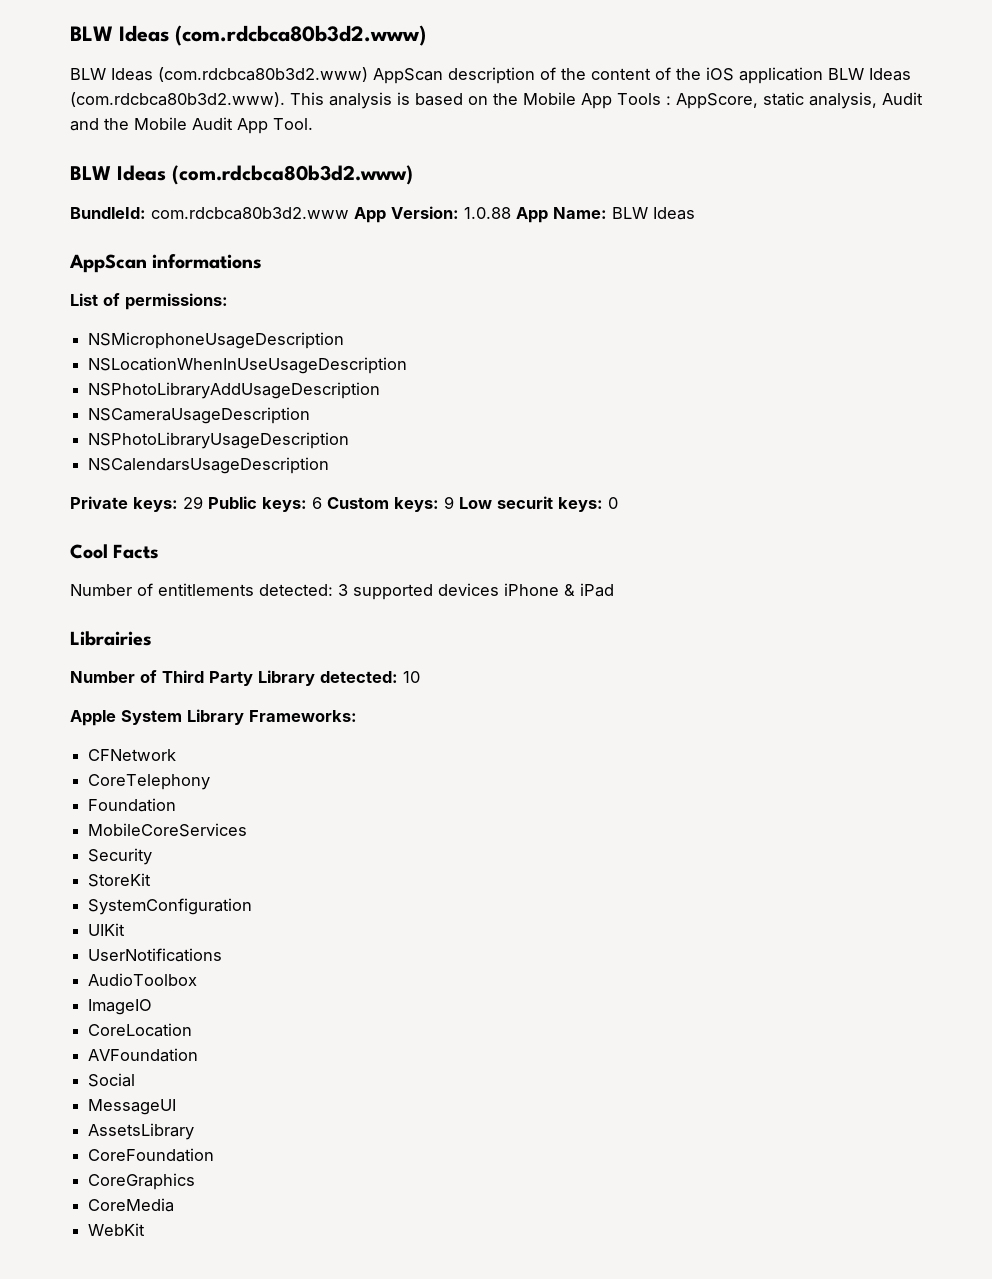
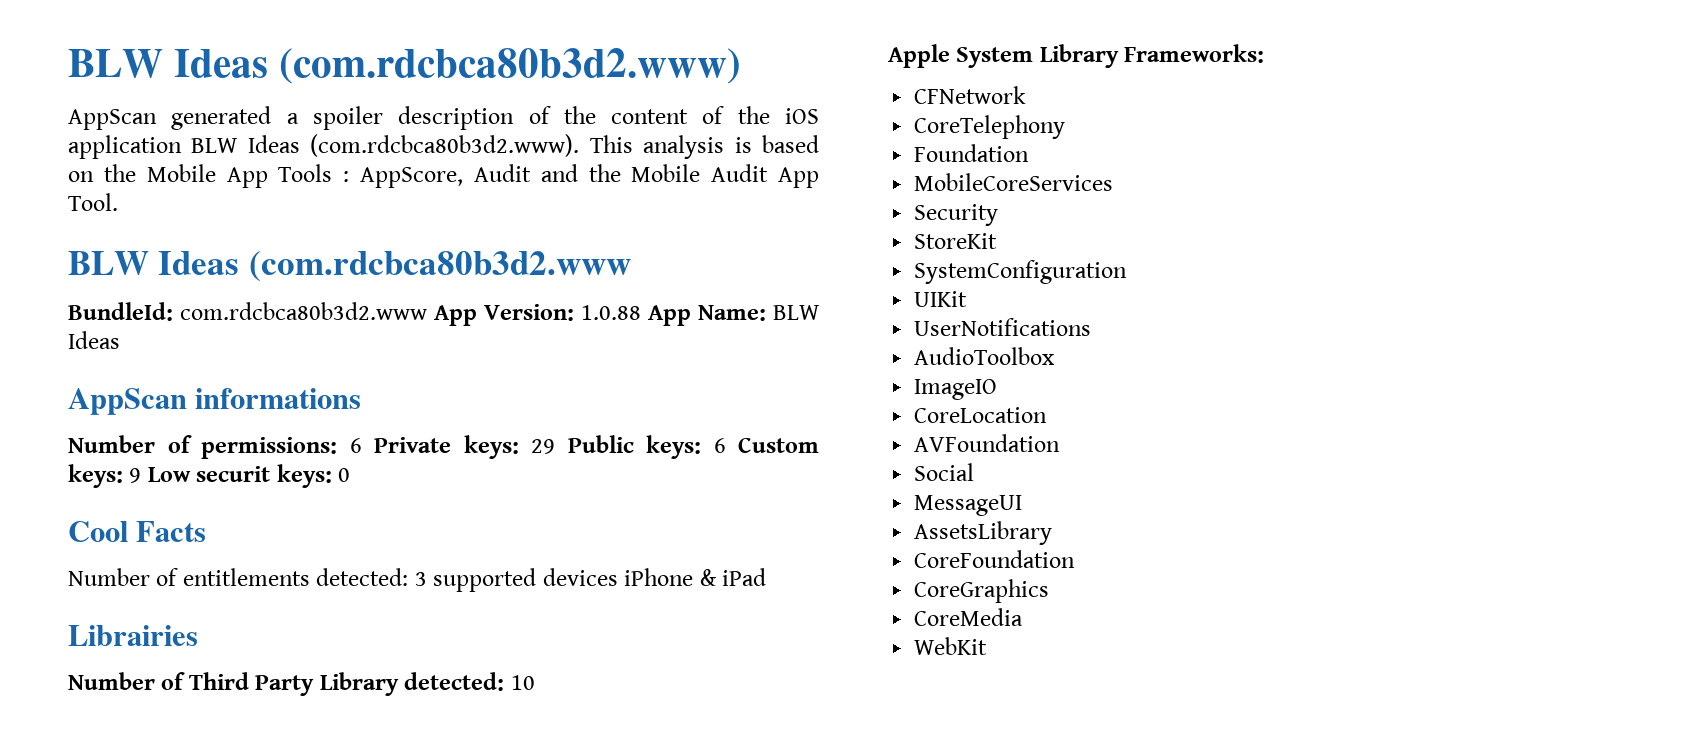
[70,25,426,46] [70,67,443,84] BLW Ideas (com.rdcbca80b3d2.www) // BLW Ideas (com.rdcbca80b3d2.www) AppScan -> [68,48,742,84] [68,106,383,130] BLW Ideas (com.rdcbca80b3d2.www) // AppScan generated a spoiler
[763,92,877,109] static analysis, -> (463, 177) none
[172,165,413,185] (com.rdcbca80b3d2.www) -> [248,251,631,282] (com.rdcbca80b3d2.www
[70,293,98,306] List -> [68,435,155,453] Number
[88,332,345,349] [88,357,408,374] [88,382,381,399] [88,407,311,424] [88,432,350,449] [88,457,330,474] // NSMicrophoneUsageDescription // NSLocationWhenInUseUsageDescription // NSPhotoLibraryAddUsageDescription // NSCameraUsageDescription // NSPhotoLibraryUsageDescription // NSCalendarsUsageDescription // -> [349,438,362,453] 6

